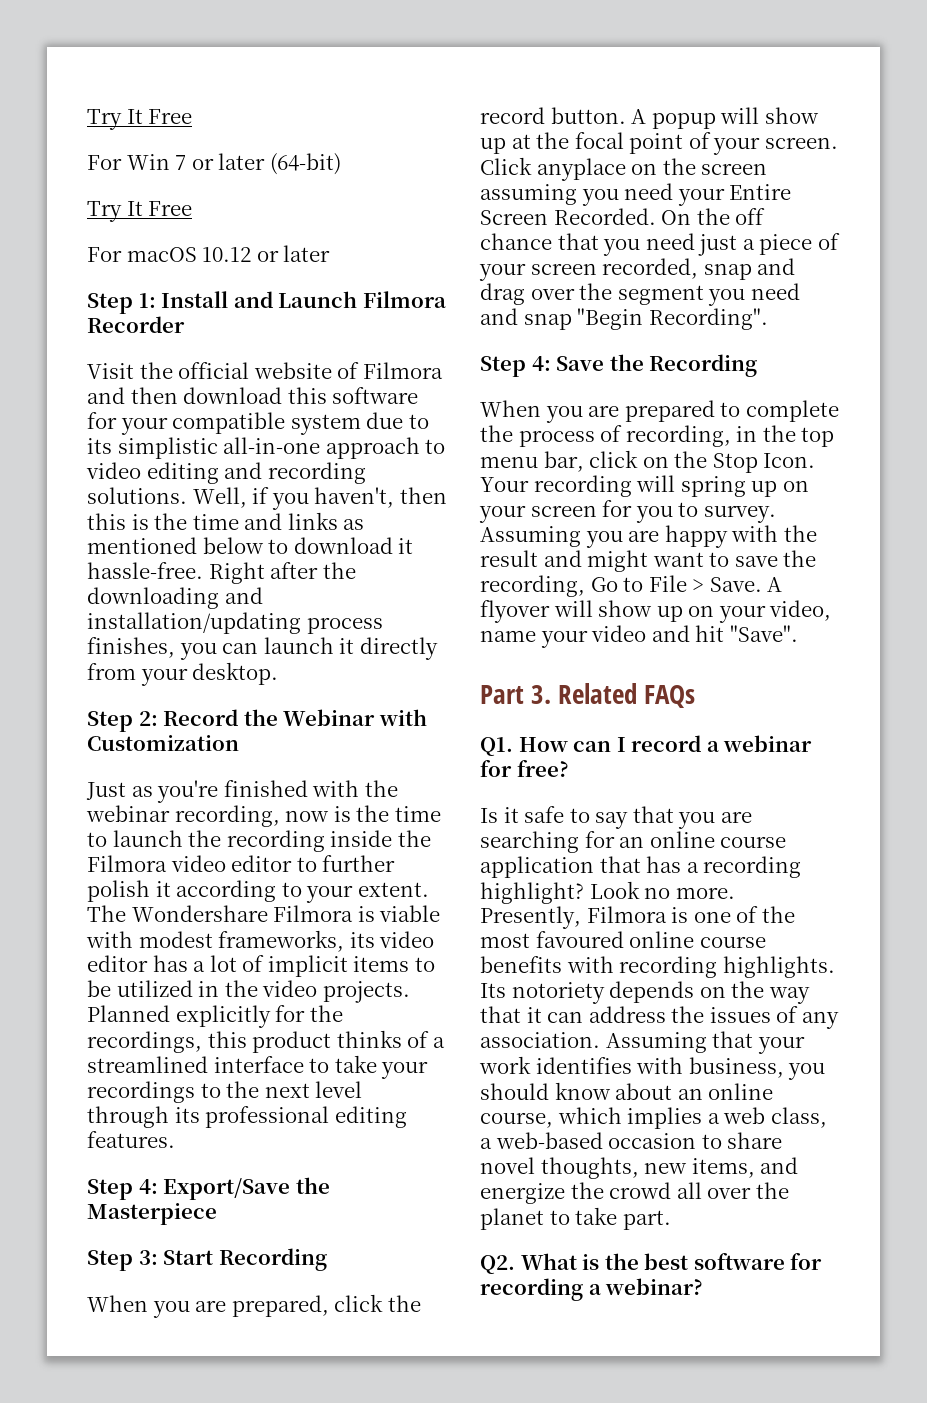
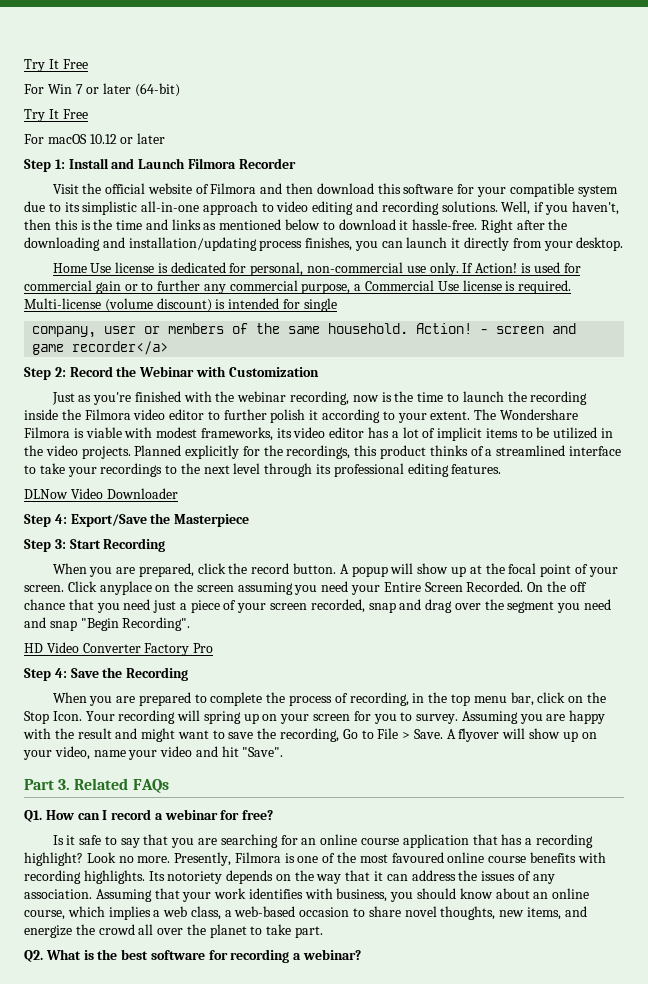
(279, 673) none -> [52,262,581,276] [24,280,572,294] [24,298,337,312] [32,323,577,338] [32,341,169,355] // Home Use license is dedicated for personal, non-commercial use only. If Action! is used for commercial gain or to further any commercial purpose, a Commercial Use license is required. Multi-license (volume discount) is intended for single // company, user or members of the same household. Action! - screen and game recorder</a>
(175, 1139) none -> [24,488,178,499] // DLNow Video Downloader
(768, 319) none -> [24,642,214,656] // HD Video Converter Factory Pro

